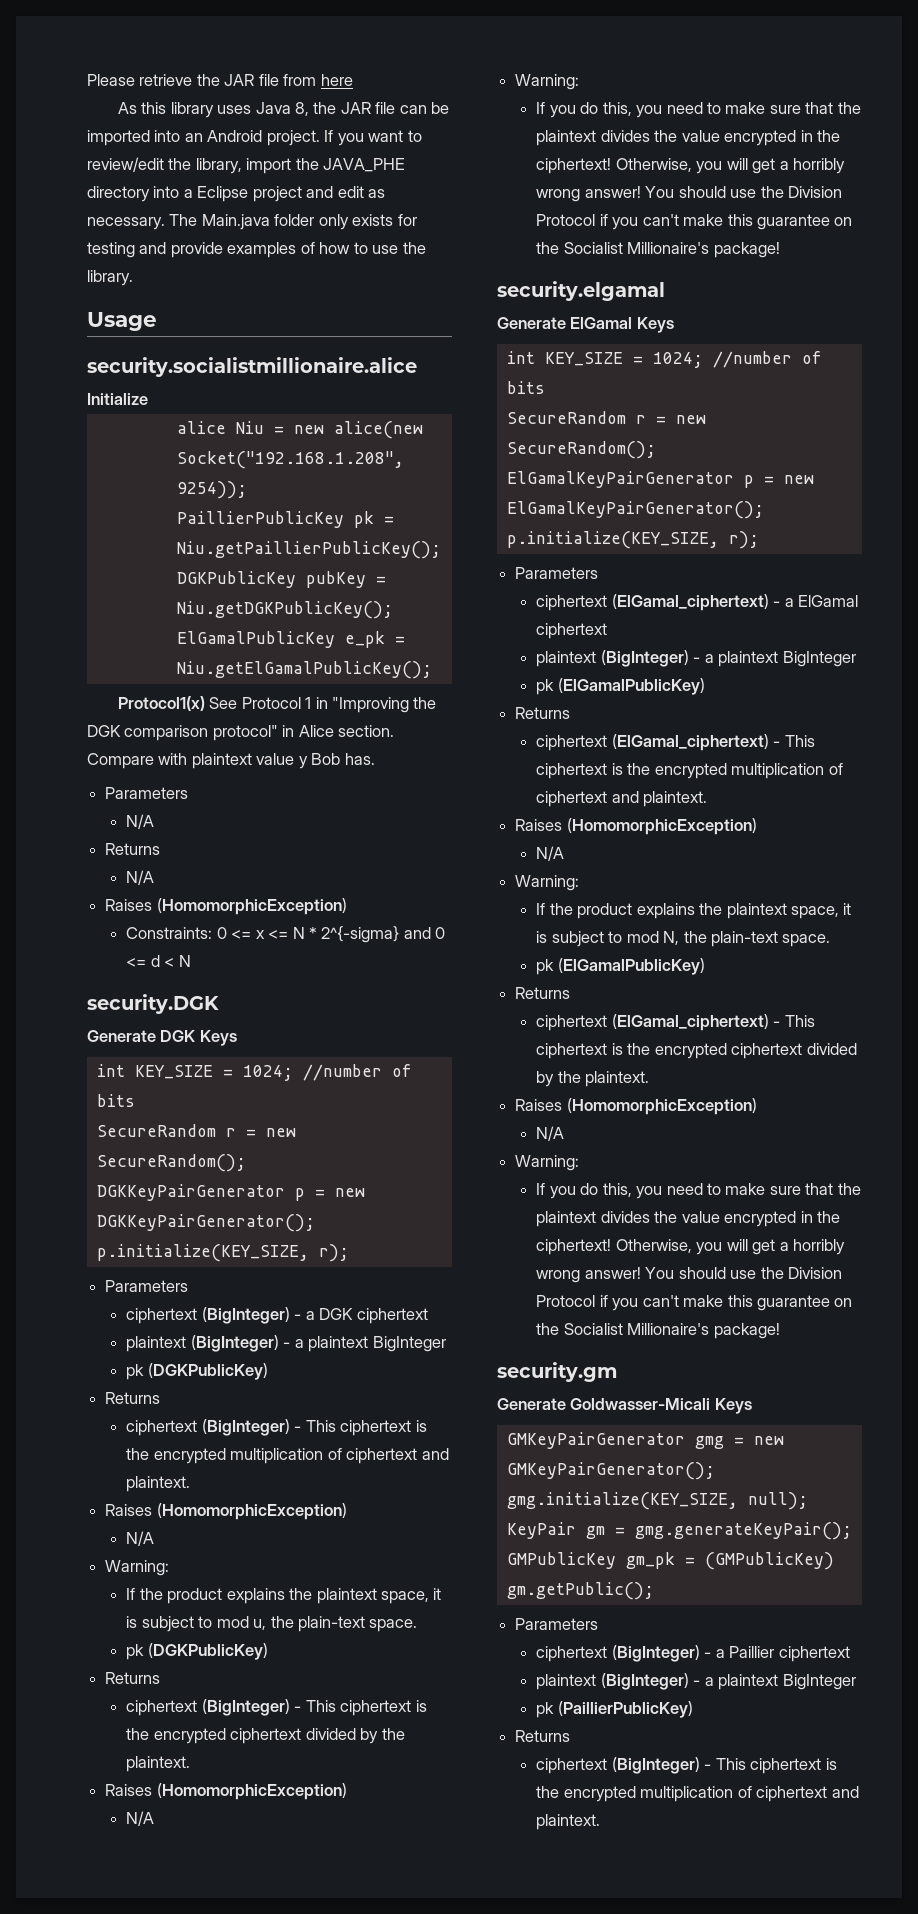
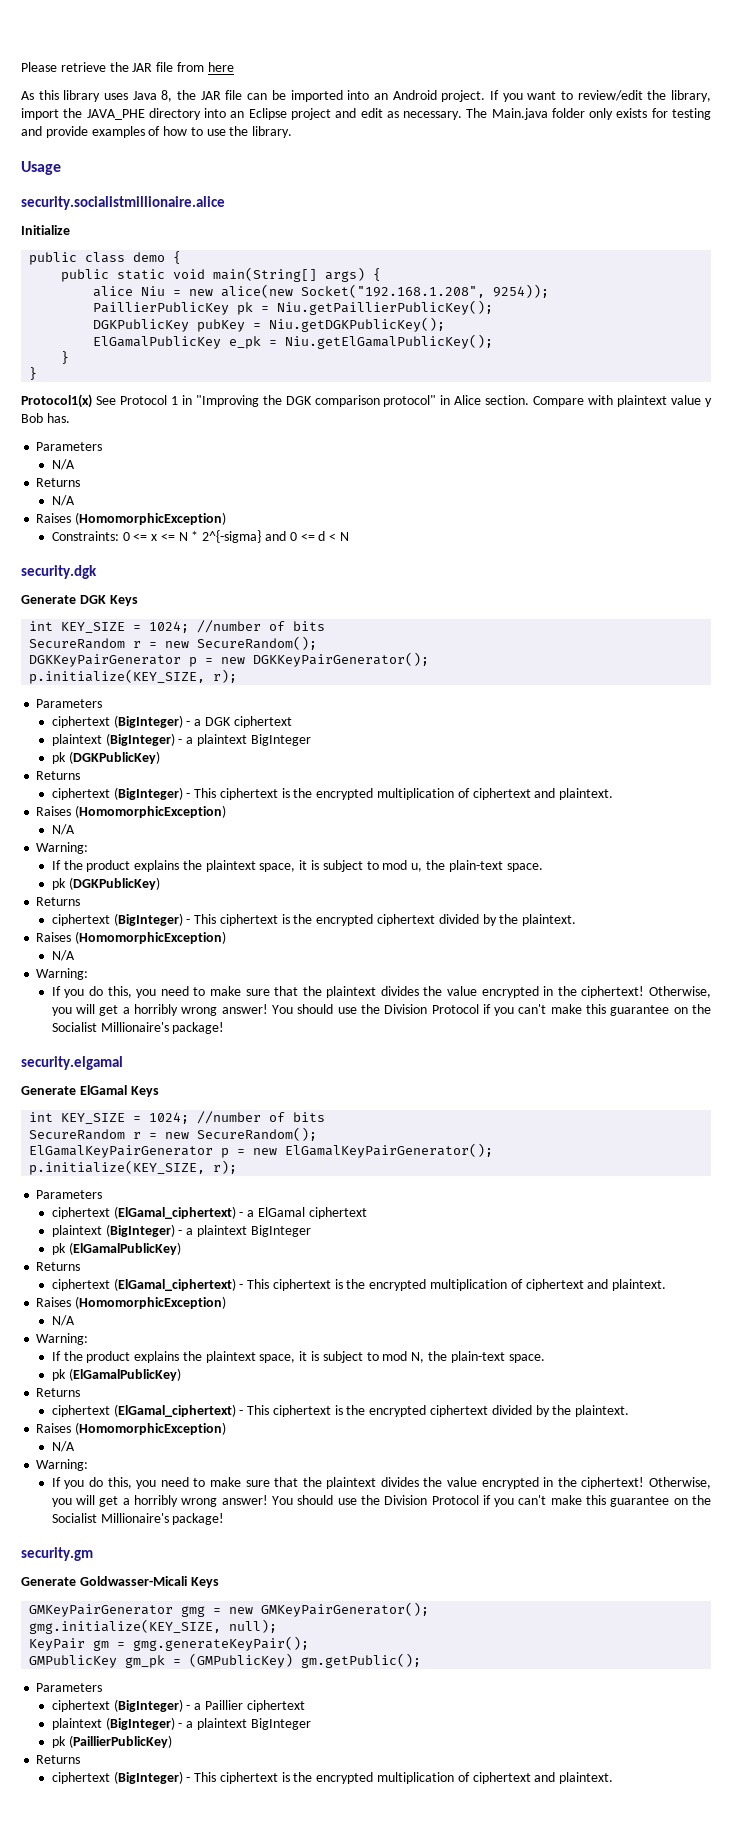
[183,189,193,198] a -> [230,111,245,118] an
(148, 399) none -> [29,251,182,265] [61,267,382,282] // public class demo { // public static void main(String[] args) {
(432, 670) none -> [61,351,70,364] [29,367,38,380] // } // }
[87,994,219,1014] security.DGK -> [21,565,97,579] security.dgk

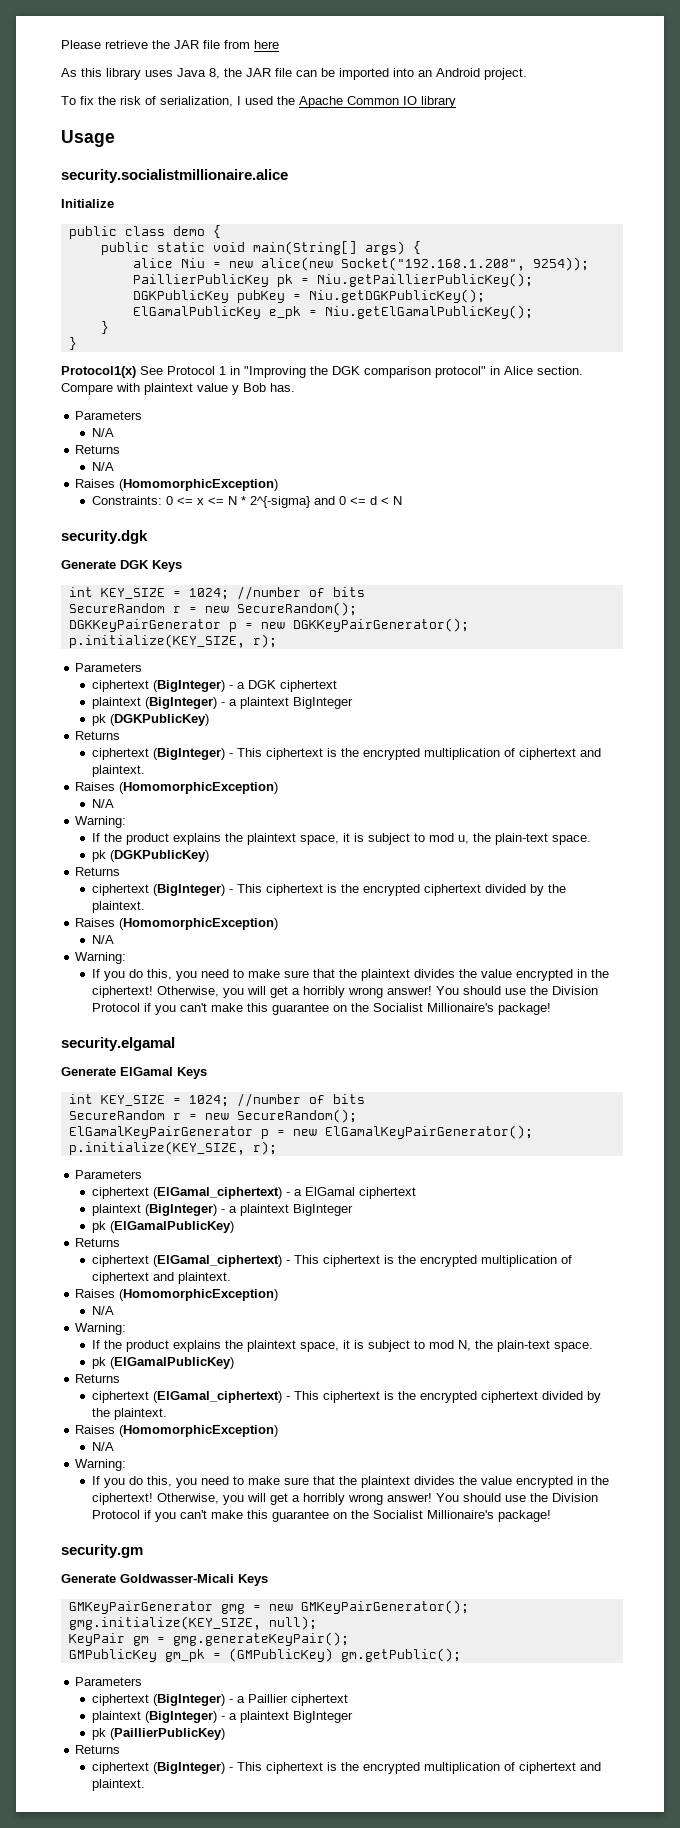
[489,90,711,102] [21,108,712,120] [21,126,293,138] If you want to review/edit the library, import the JAVA_PHE directory into an Eclipse project and edit as necessary. The Main.java folder only exists for testing and provide examples of how to use the library. -> [61,96,456,108] // To fix the risk of serialization, I used the Apache Common IO library

